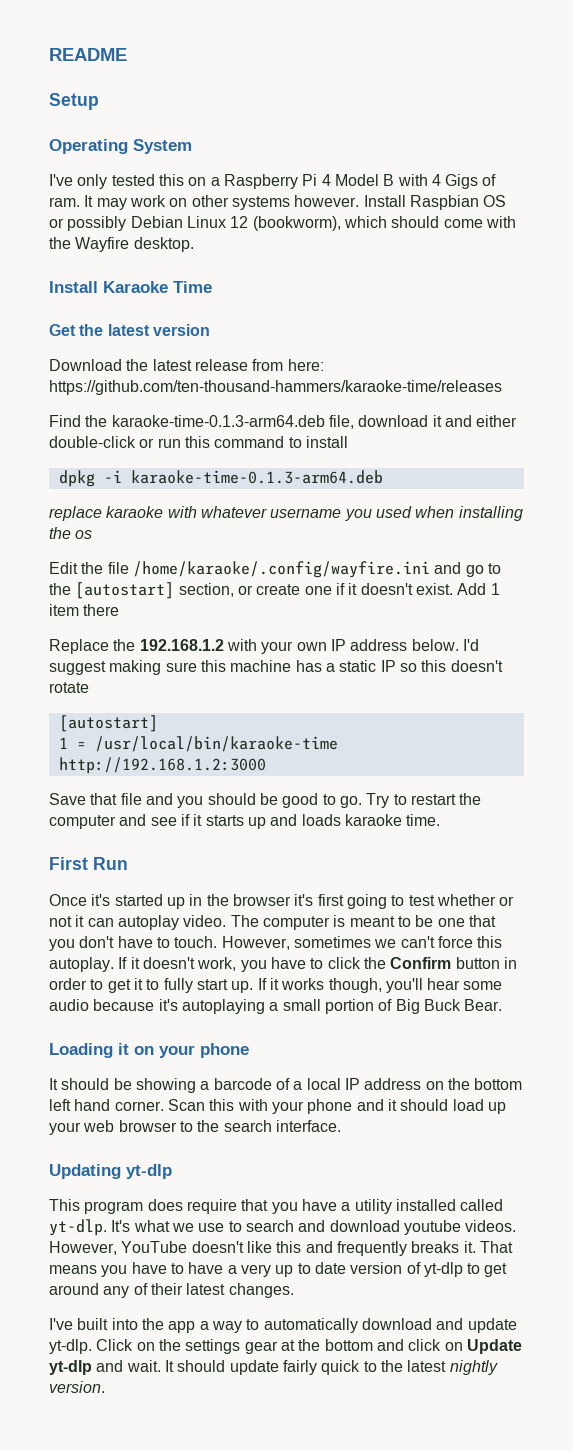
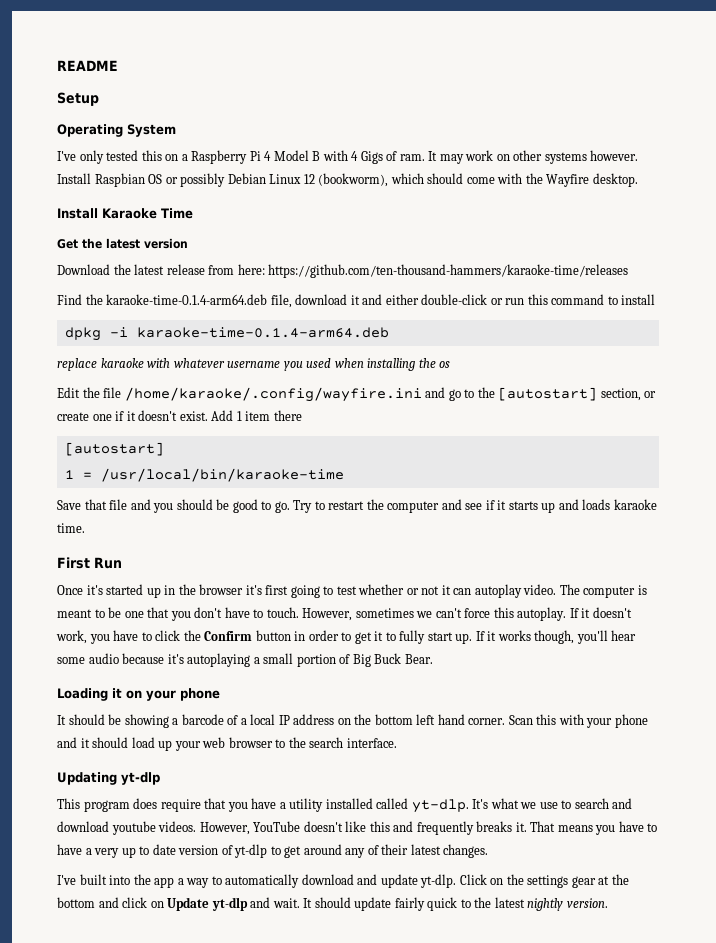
[111,415,325,427] karaoke-time-0.1.3-arm64.deb -> [106,294,268,305] karaoke-time-0.1.4-arm64.deb
[130,470,383,484] karaoke-time-0.1.3-arm64.deb -> [136,327,389,338] karaoke-time-0.1.4-arm64.deb
[49,639,479,654] [49,660,503,675] [49,682,89,693] // Replace the 192.168.1.2 with your own IP address below. I'd suggest making sure this machine has a static IP so this doesn't rotate -> (302, 415) none
[58,757,266,774] http://192.168.1.2:3000 -> (344, 475) none

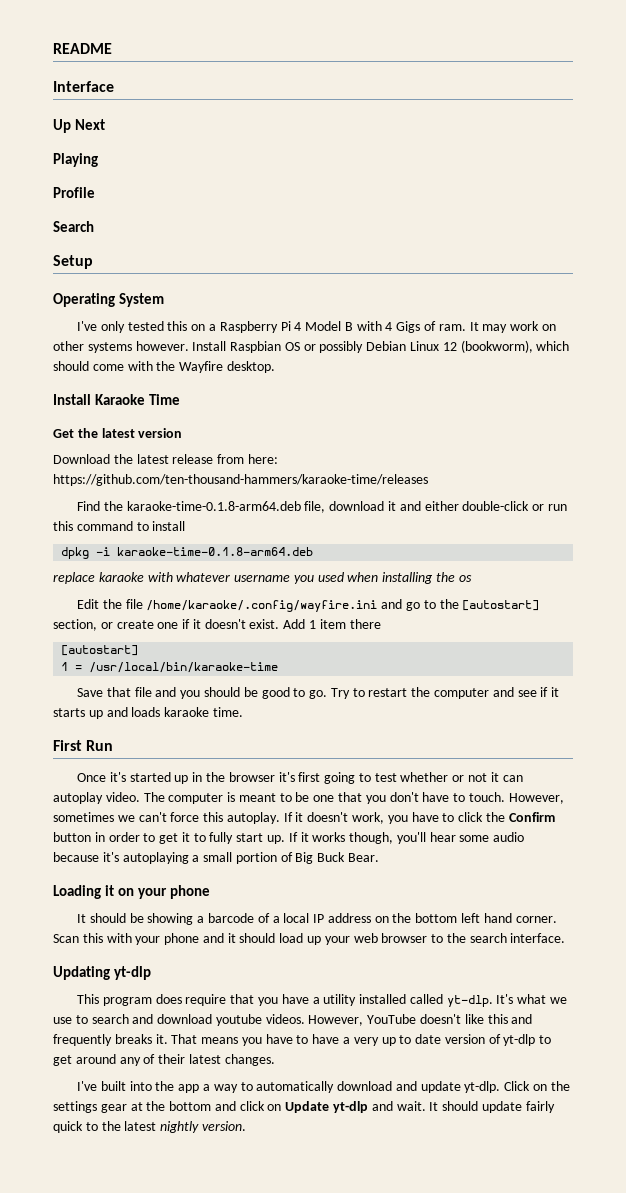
(118, 65) none -> [53,81,114,92] [53,119,105,133] [53,153,98,167] [53,187,95,198] [53,221,94,232] // Interface // Up Next // Playing // Profile // Search
[106,294,268,305] karaoke-time-0.1.4-arm64.deb -> [126,501,301,511] karaoke-time-0.1.8-arm64.deb
[136,327,389,338] karaoke-time-0.1.4-arm64.deb -> [117,547,314,556] karaoke-time-0.1.8-arm64.deb

